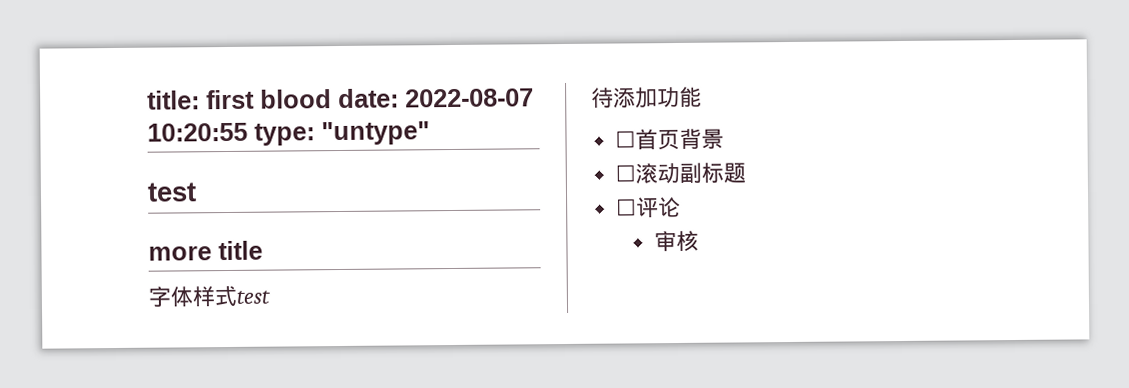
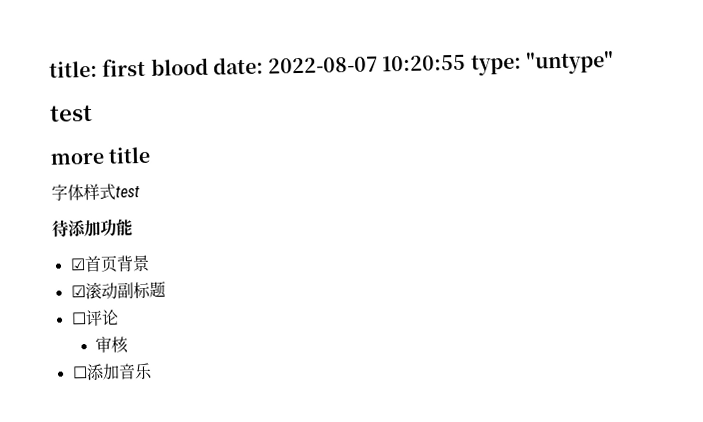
[615,130,637,148] ☐ -> [69,258,86,271] ☑
[615,164,637,182] ☐ -> [70,285,86,298] ☑
(699, 241) none -> [71,362,153,381] // ☐添加音乐

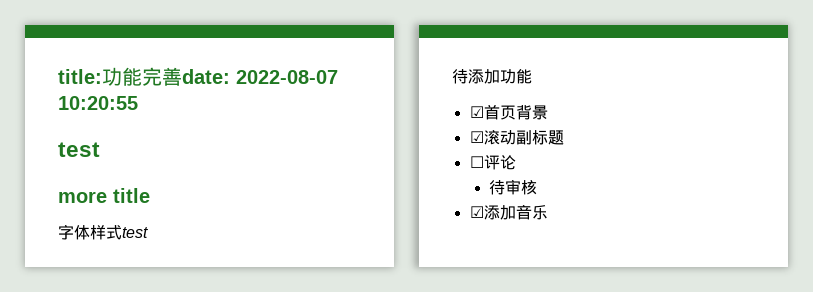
[102,57,209,77] first blood -> [102,67,182,86] 功能完善
[470,50,614,76] type: "untype" -> (138, 103) none
(119, 317) none -> [489,180,506,195] 待
[71,366,88,379] ☐ -> [469,206,484,218] ☑

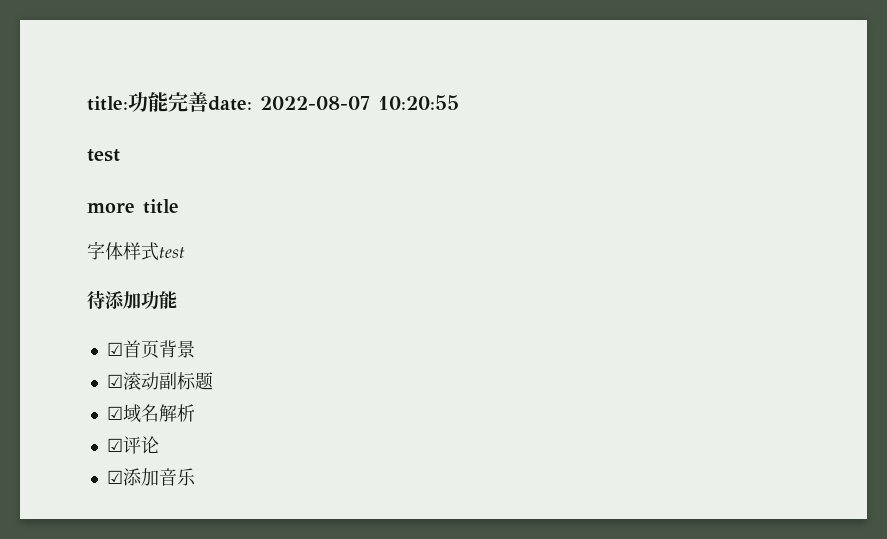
[469,156,484,168] ☐ -> [106,404,195,423] [106,438,123,452] ☑域名解析 // ☑
[489,179,538,195] // 待审核 -> (159, 445) none

